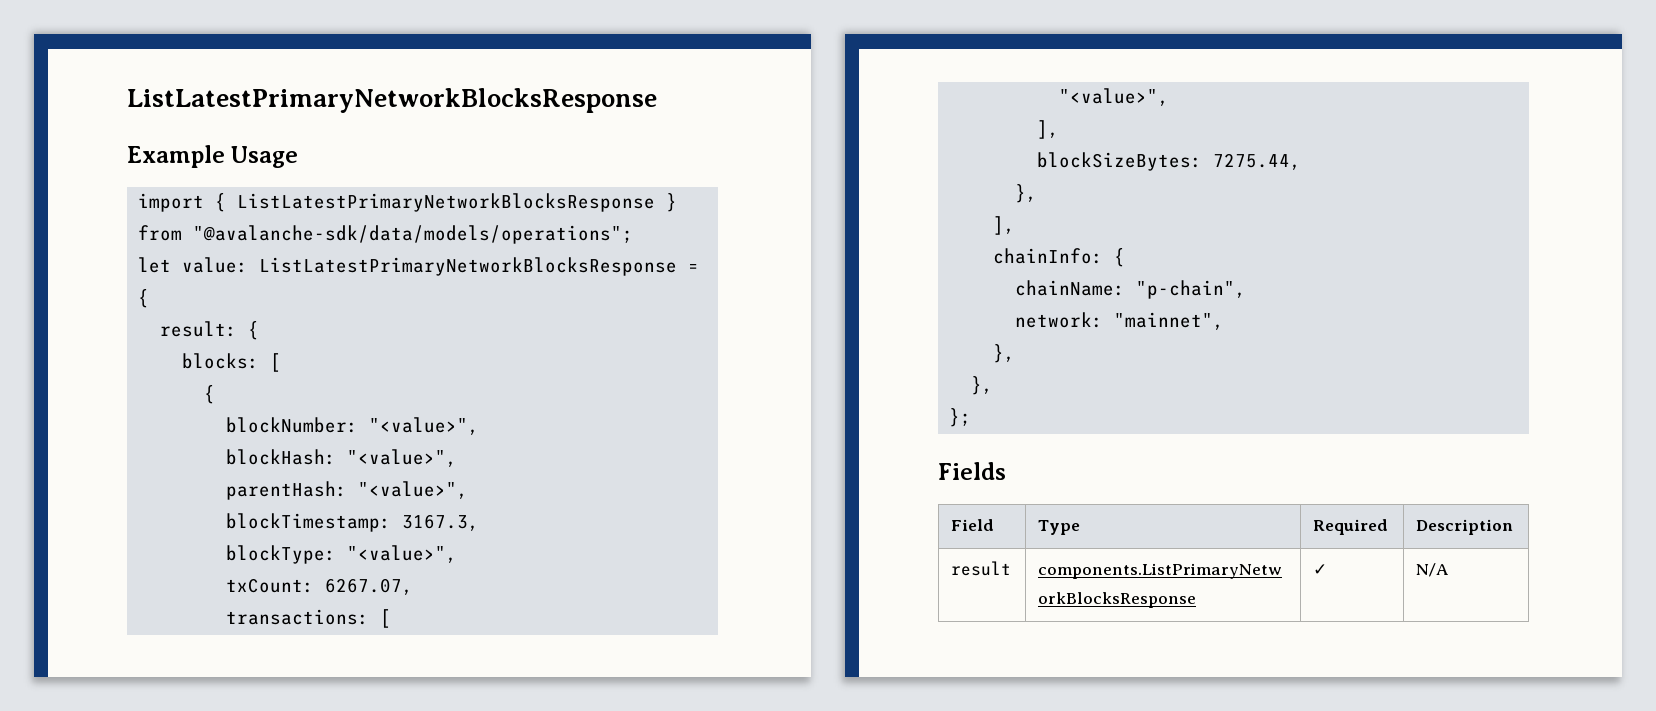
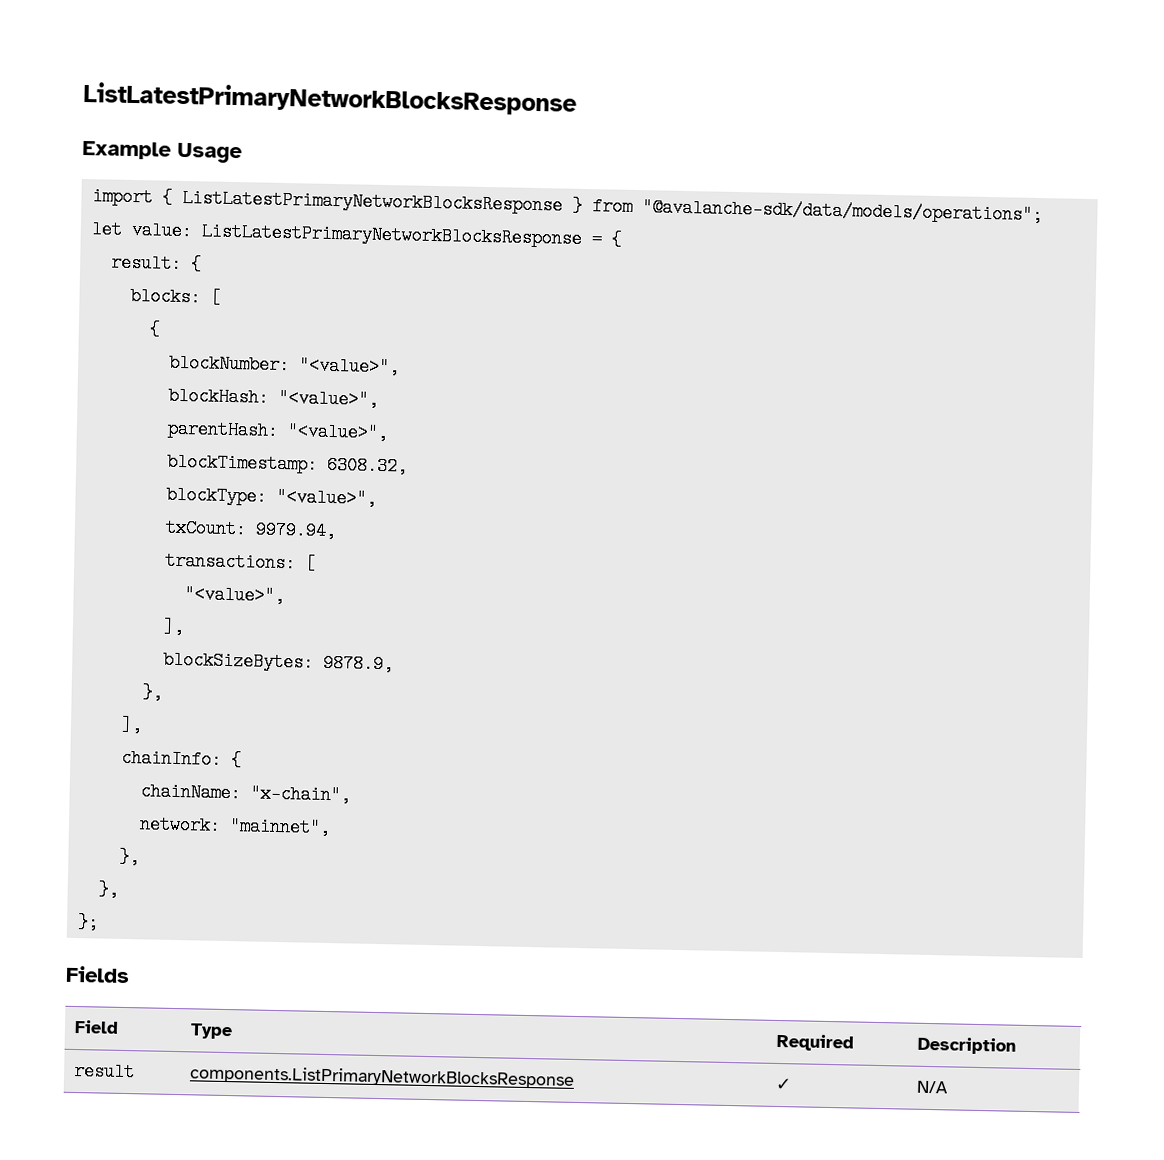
[402,514,480,531] 3167.3, -> [326,455,408,476] 6308.32,
[325,578,414,595] 6267.07, -> [254,520,337,541] 9979.94,
[1213,153,1302,170] 7275.44, -> [322,653,394,674] 9878.9,
[1136,280,1247,299] "p-chain", -> [249,784,351,805] "x-chain",

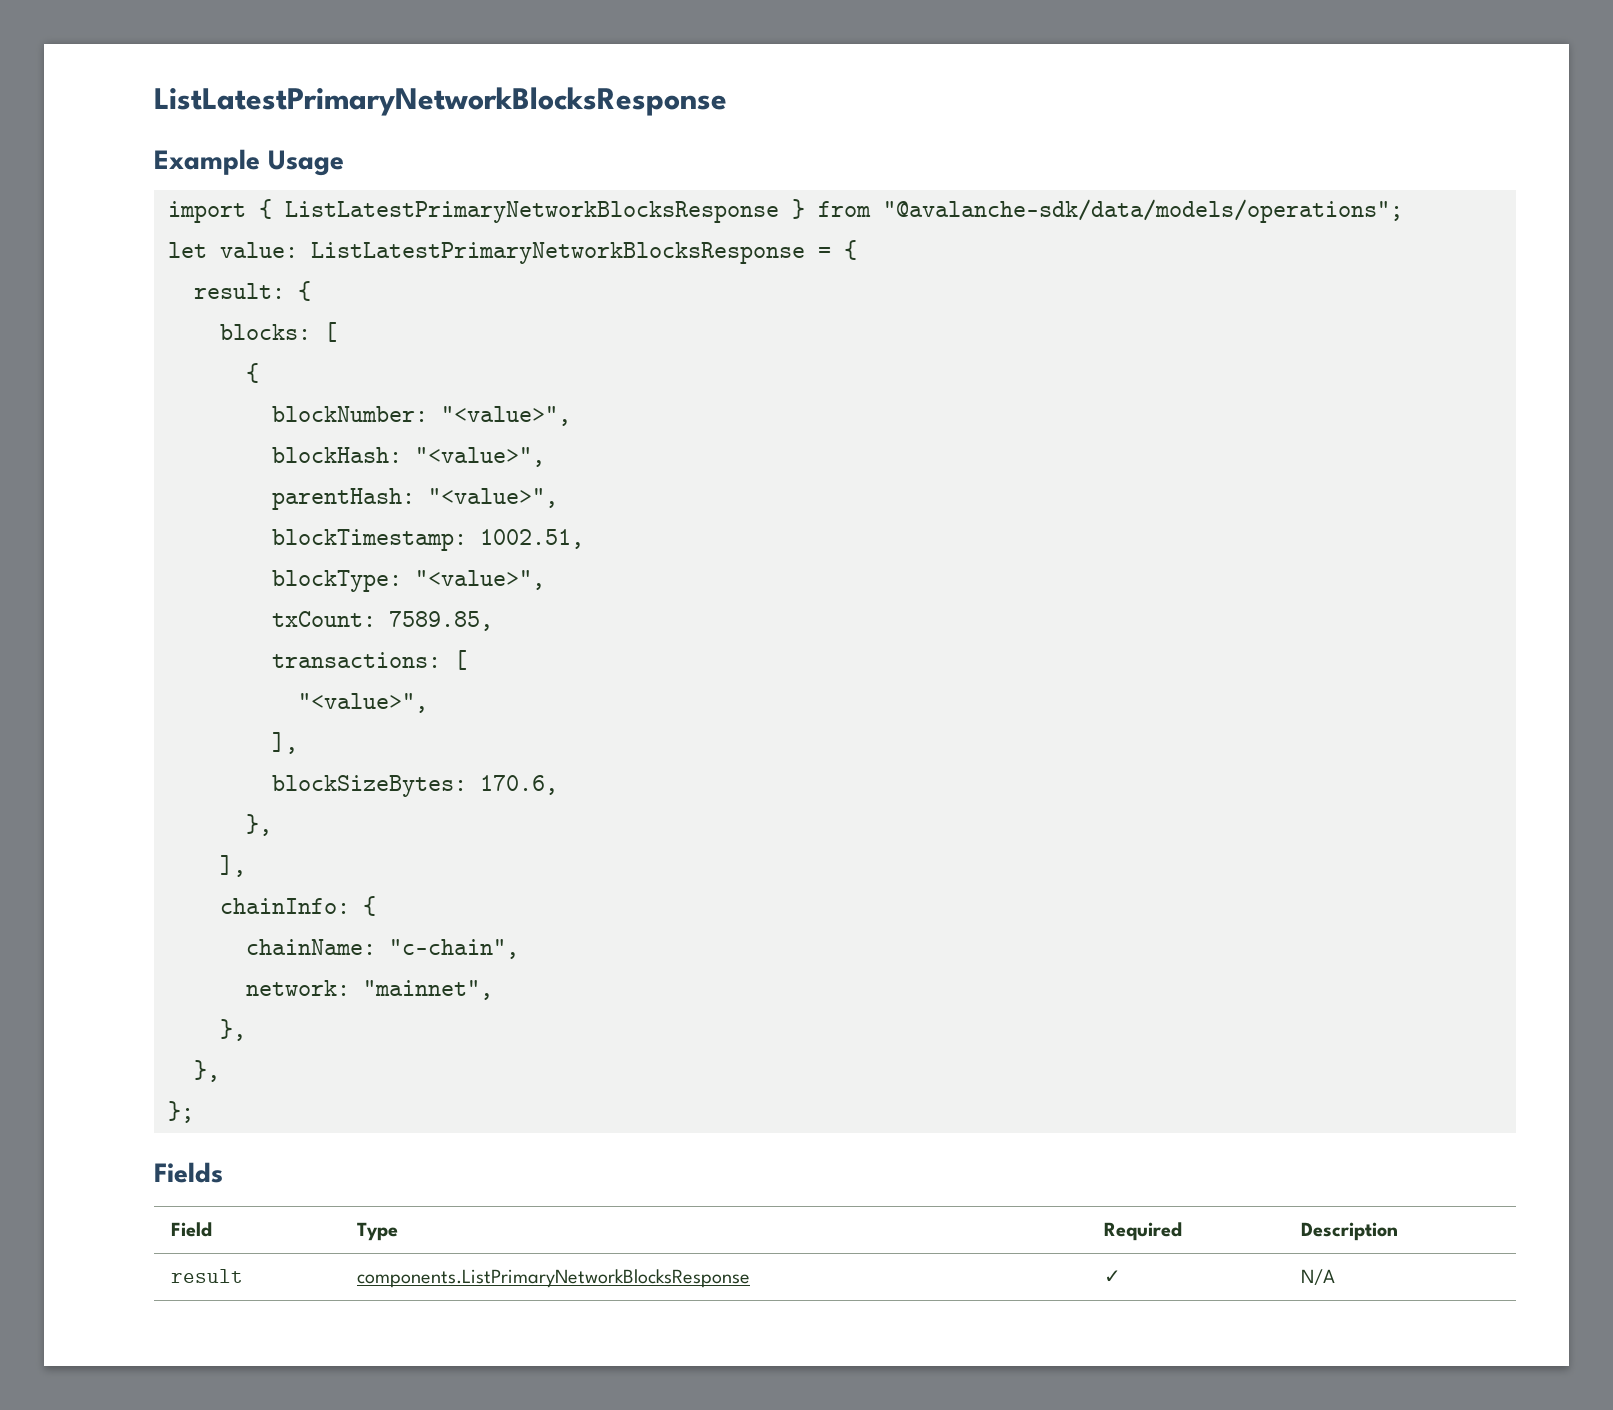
[326,455,408,476] 6308.32, -> [479,529,584,549] 1002.51,
[254,520,337,541] 9979.94, -> [388,611,493,631] 7589.85,
[322,653,394,674] 9878.9, -> [479,775,558,795] 170.6,
[249,784,351,805] "x-chain", -> [388,939,519,959] "c-chain",

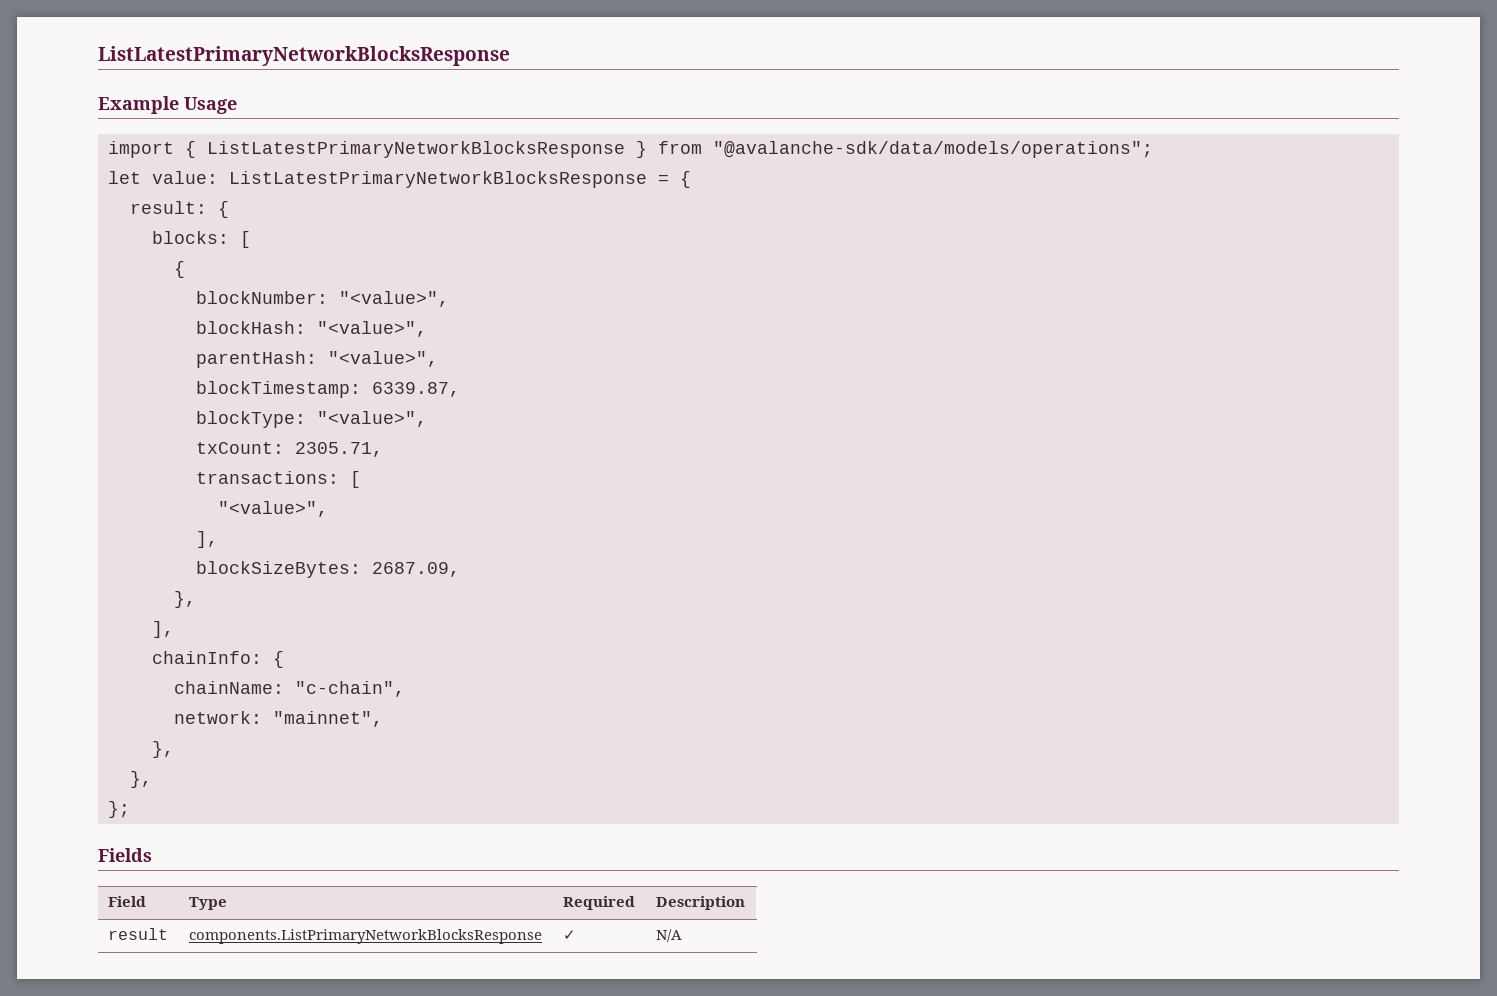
[479,529,584,549] 1002.51, -> [371,382,460,397] 6339.87,
[388,611,493,631] 7589.85, -> [294,442,383,457] 2305.71,
[479,775,558,795] 170.6, -> [371,562,460,577] 2687.09,

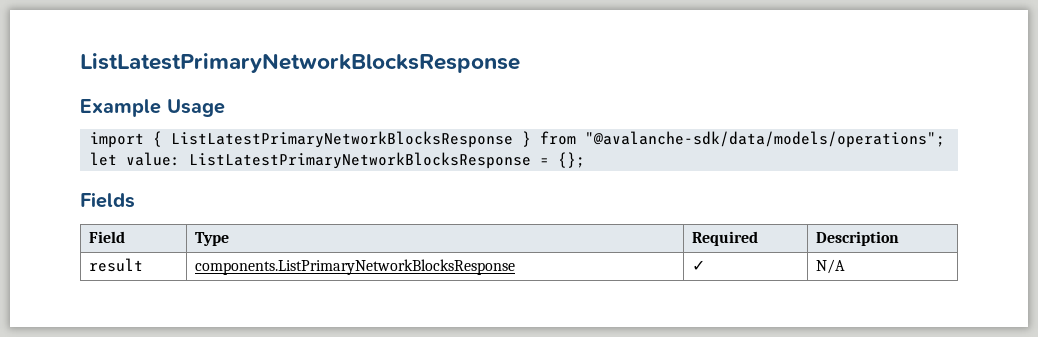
[679,171,691,188] [129,201,229,218] [151,231,251,248] [173,261,185,278] [195,291,449,307] [195,321,427,337] [195,351,438,368] [195,381,460,398] [195,411,427,428] [195,442,383,457] [195,471,361,488] [217,501,328,517] [195,531,218,548] [195,561,460,578] [173,591,196,608] [151,621,174,638] [151,651,284,668] [173,681,405,697] [173,711,383,727] [151,741,174,758] [129,771,152,788] [107,801,130,818] { // result: { // blocks: [ // { // blockNumber: "<value>", // blockHash: "<value>", // parentHash: "<value>", // blockTimestamp: 6339.87, // blockType: "<value>", // txCount: 2305.71, // transactions: [ // "<value>", // ], // blockSizeBytes: 2687.09, // }, // ], // chainInfo: { // chainName: "c-chain", // network: "mainnet", // }, // }, // }; -> [557,152,585,168] {};

